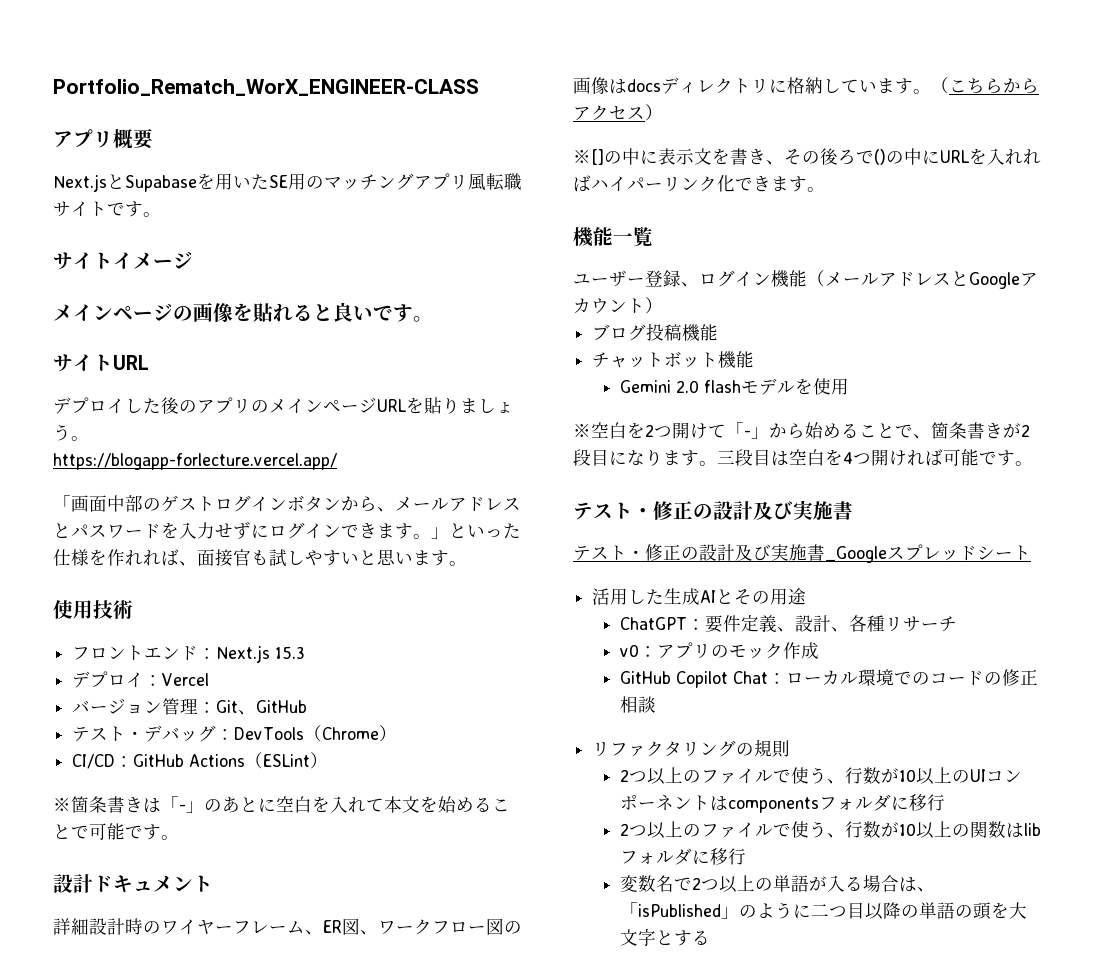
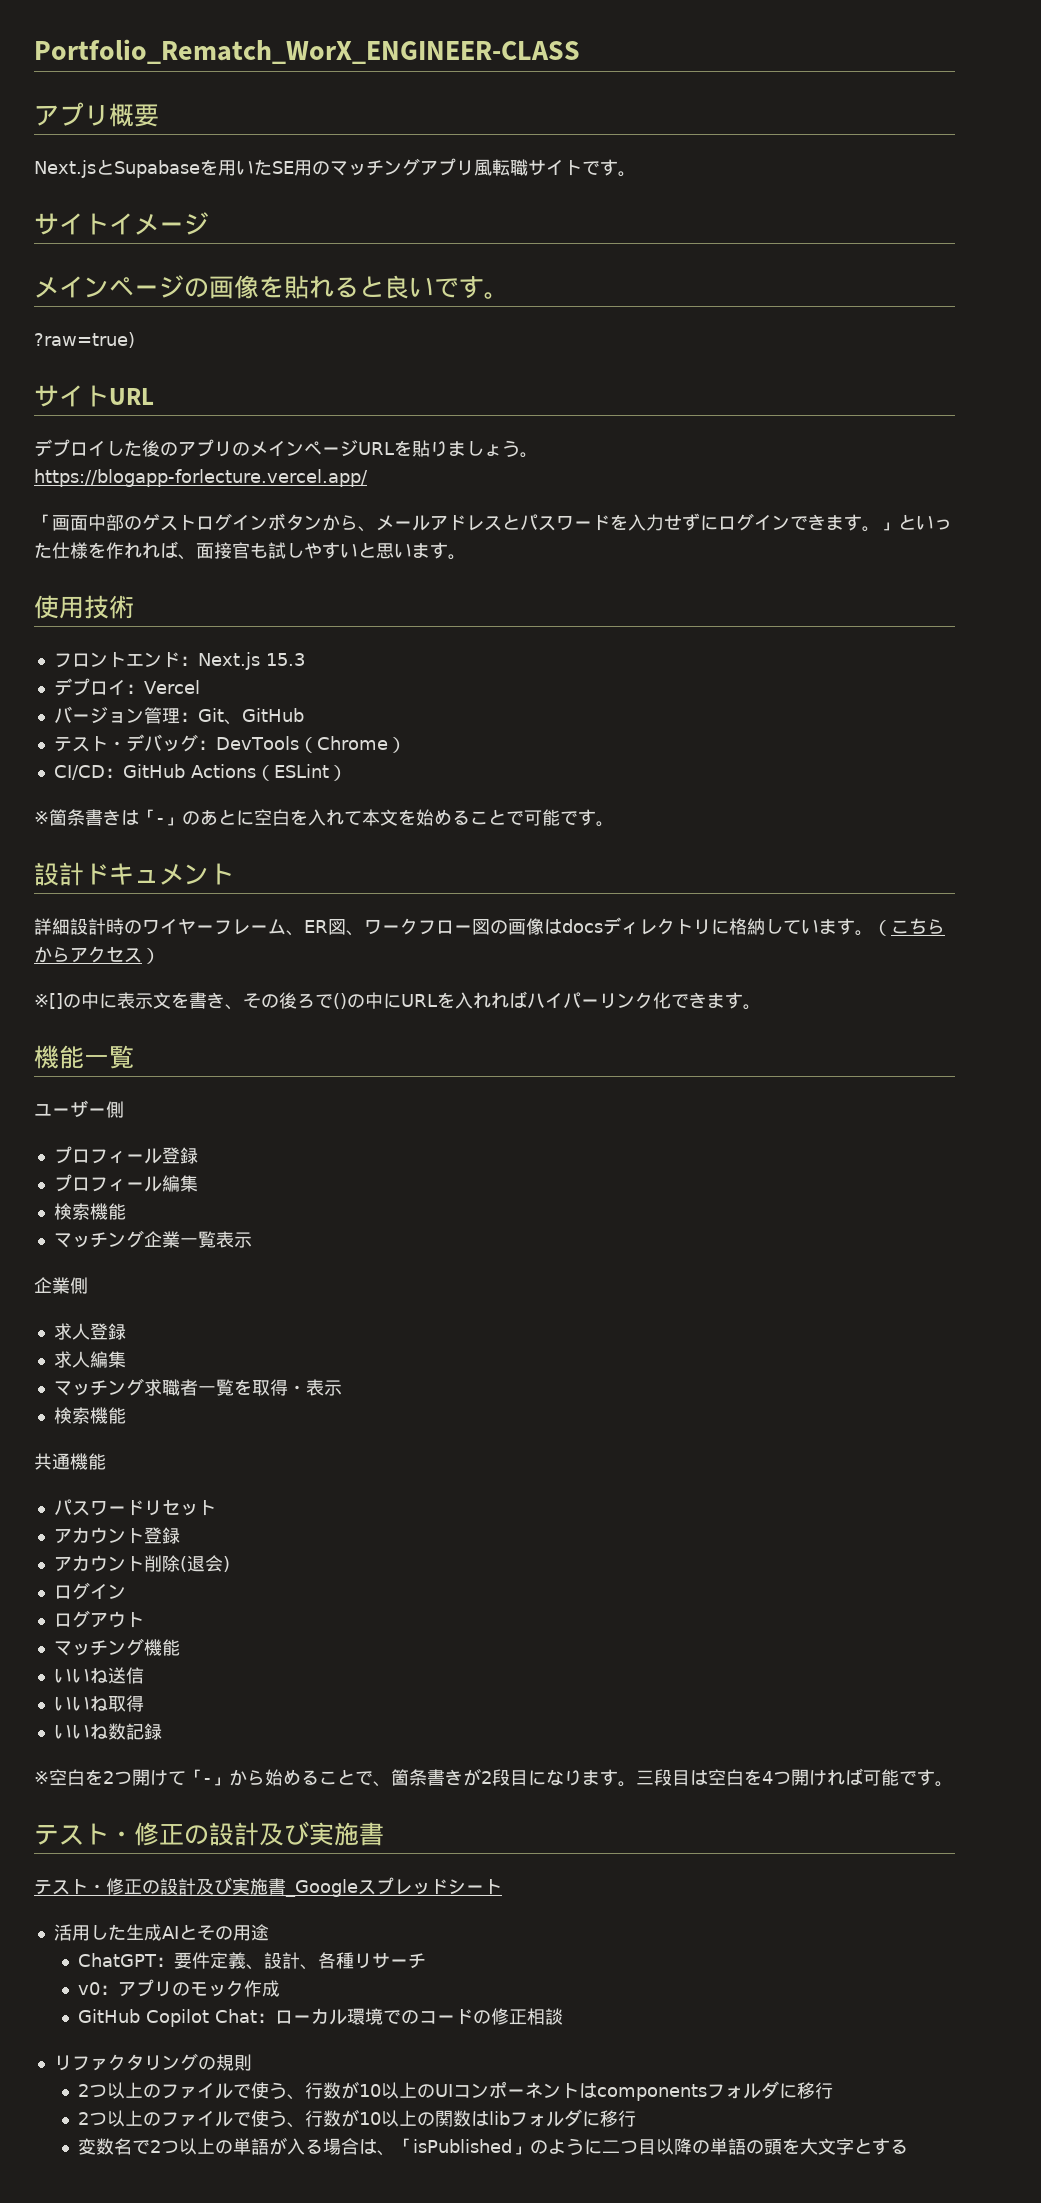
(433, 319) none -> [34,332,135,348] // ?raw=true)
[645,270,1038,289] [573,297,663,314] [592,323,719,341] [592,351,755,368] [619,378,849,395] 登録、ログイン機能（メールアドレスとGoogleアカウント） // ブログ投稿機能 // チャットボット機能 // Gemini 2.0 flashモデルを使用 -> [106,1101,124,1118] [53,1146,198,1164] [53,1174,198,1192] [53,1203,126,1220] [53,1230,252,1248] [34,1277,88,1294] [53,1323,126,1340] [53,1351,126,1368] [53,1378,342,1396] [53,1407,126,1424] [34,1453,106,1470] [53,1499,216,1516] [53,1527,180,1544] [53,1555,230,1572] [53,1582,126,1600] [53,1610,144,1628] [53,1638,180,1656] [53,1667,144,1684] [53,1695,144,1712] [53,1723,162,1740] 側 // プロフィール登録 // プロフィール編集 // 検索機能 // マッチング企業一覧表示 // 企業側 // 求人登録 // 求人編集 // マッチング求職者一覧を取得・表示 // 検索機能 // 共通機能 // パスワードリセット // アカウント登録 // アカウント削除(退会) // ログイン // ログアウト // マッチング機能 // いいね送信 // いいね取得 // いいね数記録

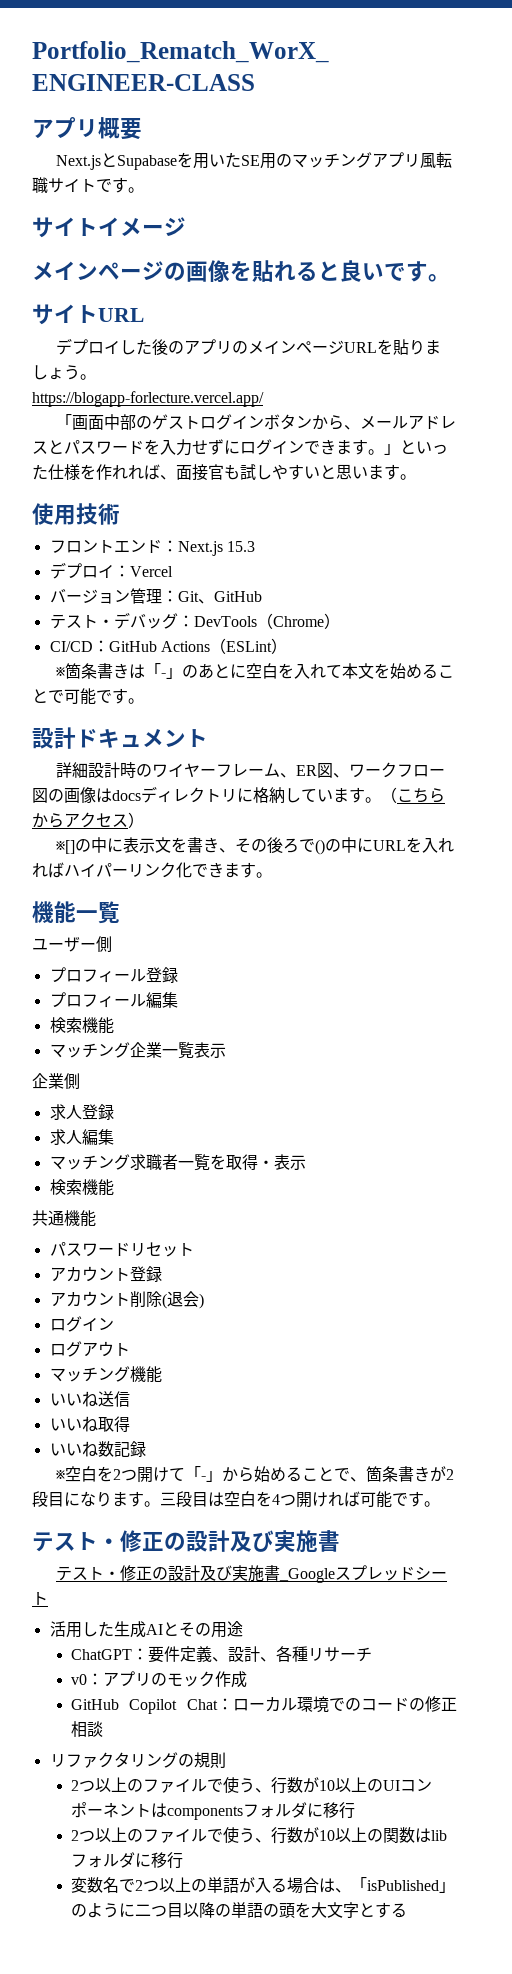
[34,332,135,348] // ?raw=true) -> (450, 278) none

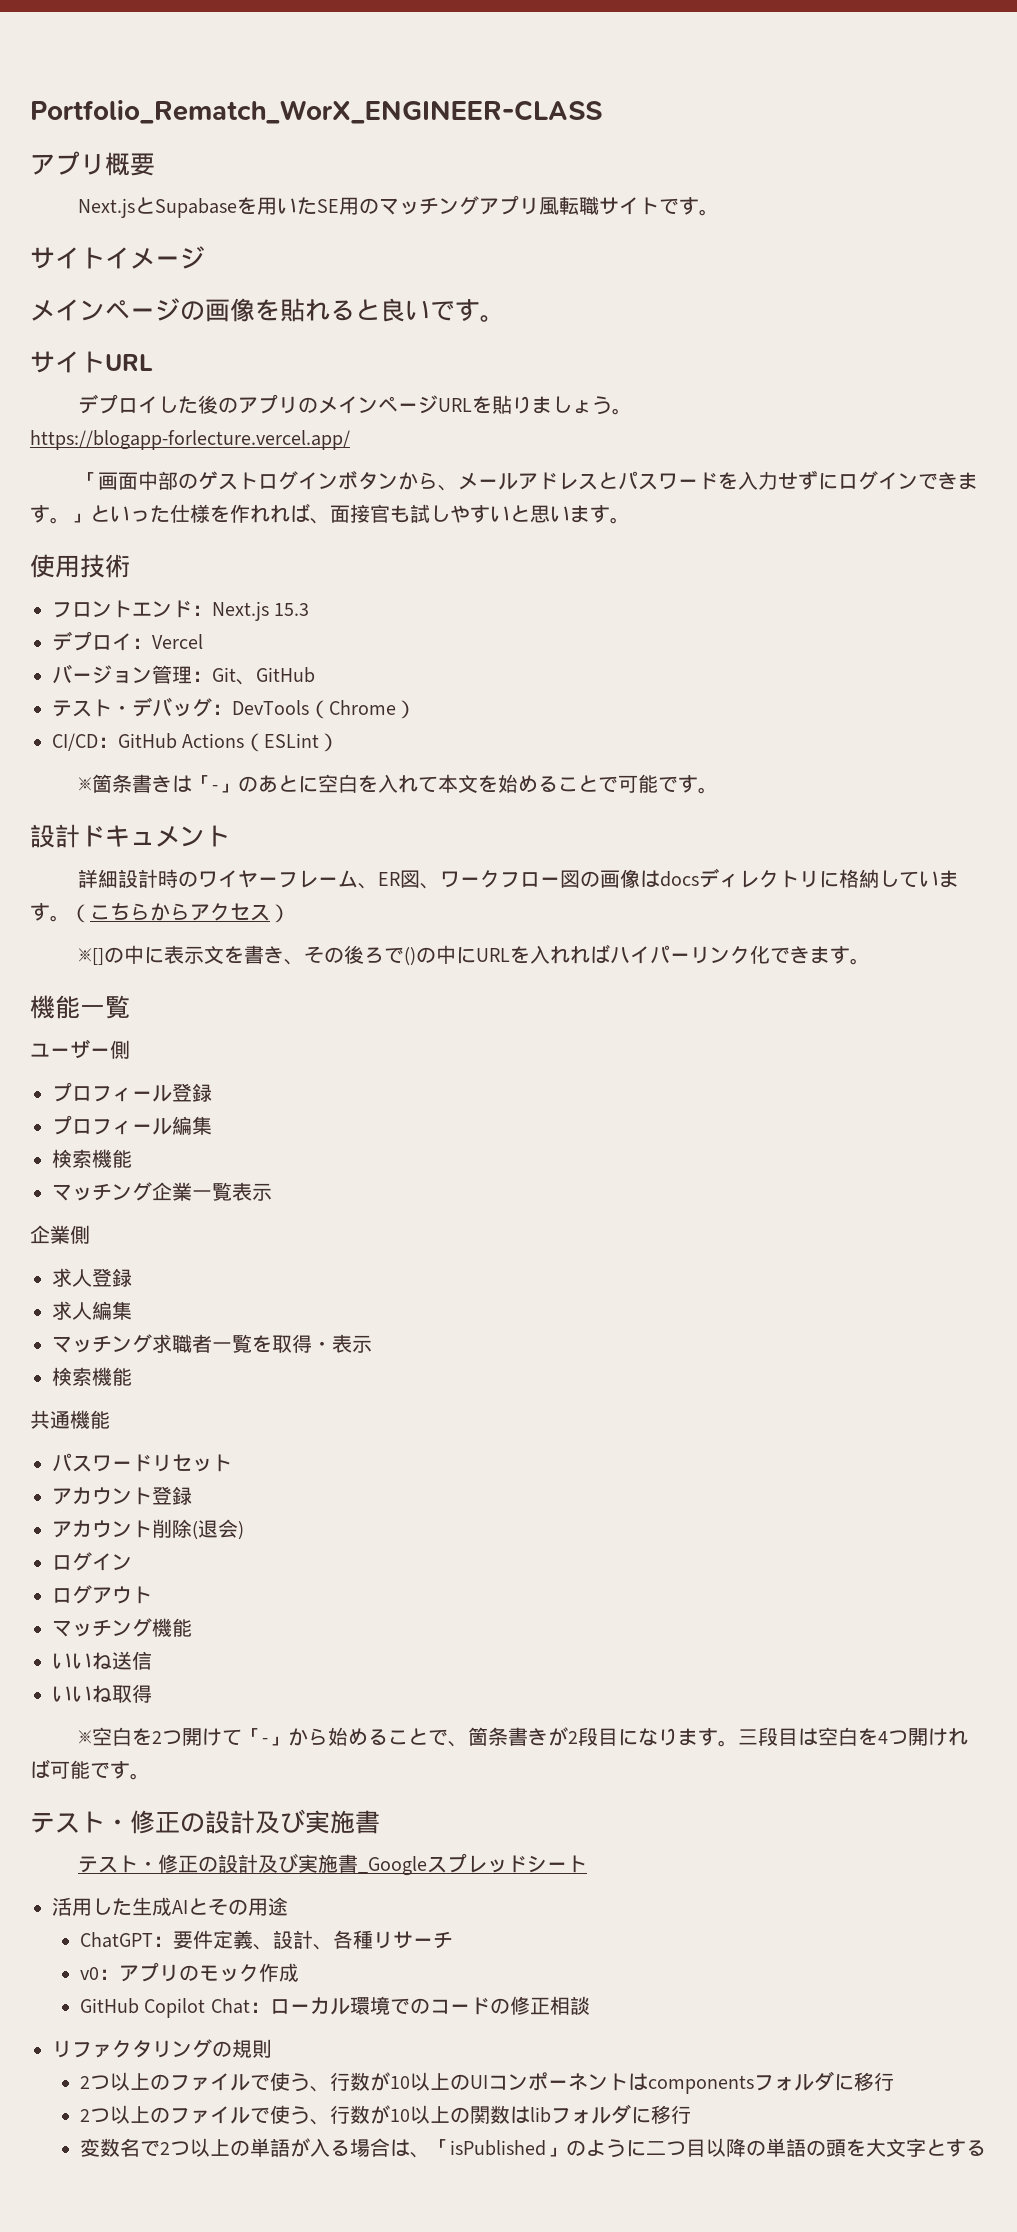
[49,1441,146,1457] // いいね数記録 -> (152, 1693) none

